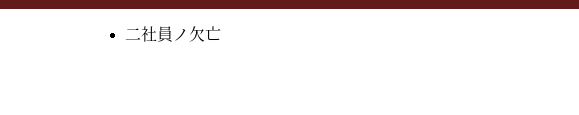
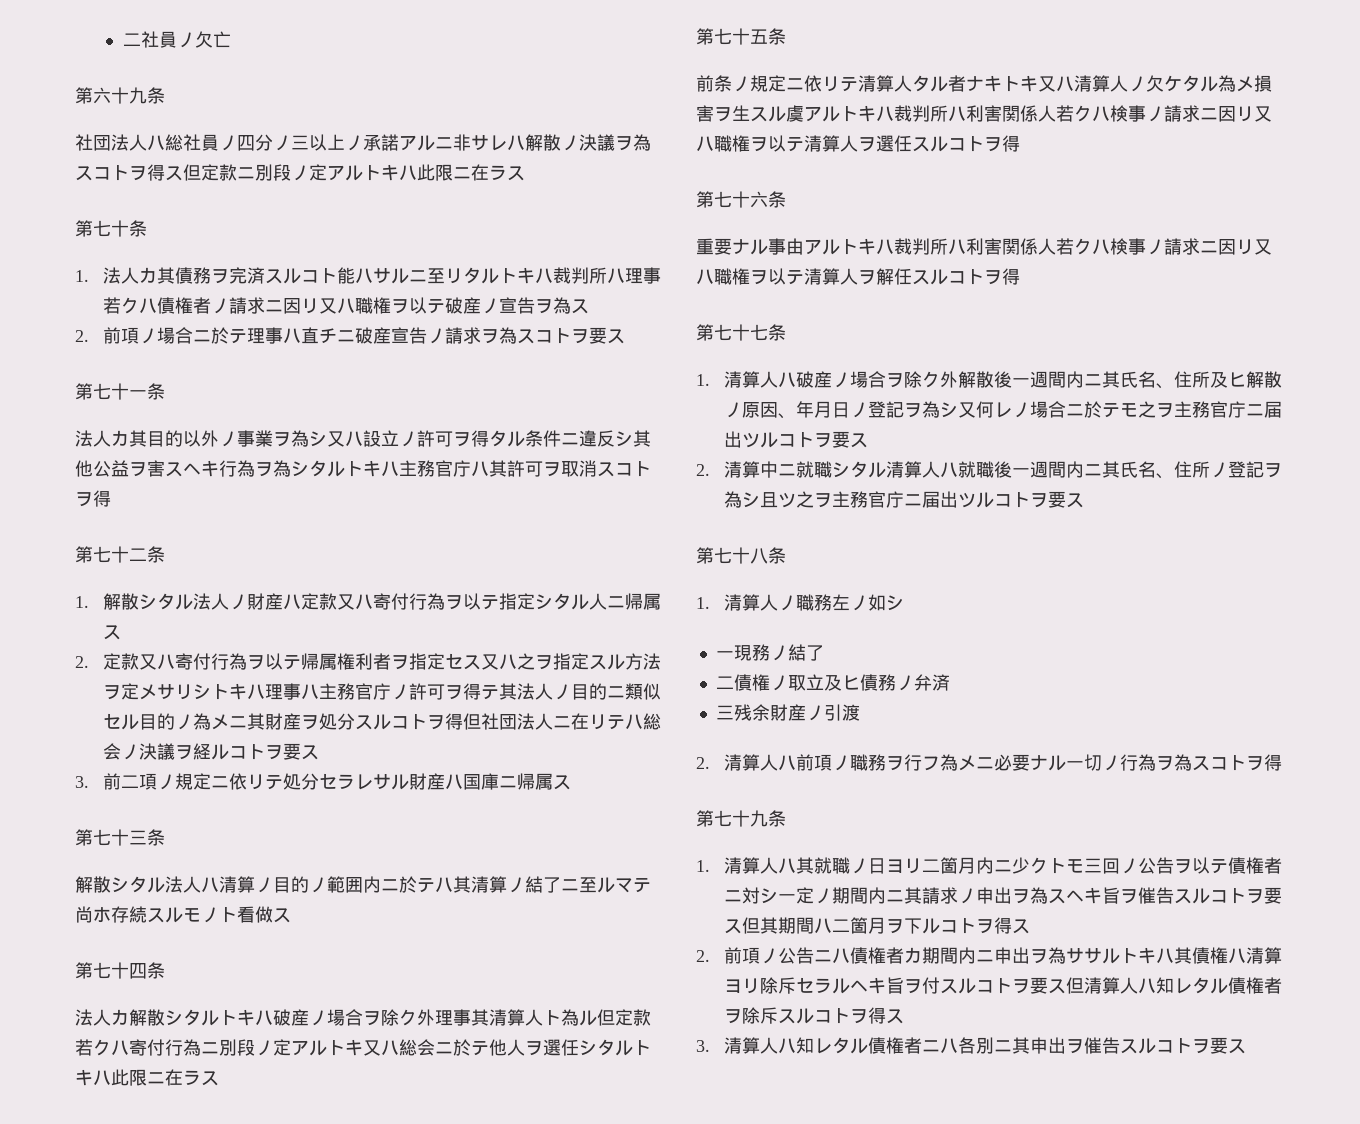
(221, 33) none -> [75,87,165,104] [75,134,651,151] [75,164,525,181] [75,220,147,237] [75,267,661,284] [102,297,589,314] [75,327,625,344] [75,383,165,400] [75,430,651,447] [75,460,651,477] [75,490,111,507] [75,546,165,563] [75,593,661,610] [102,625,121,640] [75,653,661,670] [102,683,661,700] [102,713,661,730] [102,743,319,760] [75,773,571,790] [75,829,165,846] [75,876,651,893] [75,906,291,923] [75,962,165,979] [75,1009,651,1026] [75,1039,651,1056] [75,1069,219,1086] [696,28,786,45] [696,75,1272,92] [696,105,1272,122] [696,135,1020,152] [696,191,786,208] [696,238,1272,255] [696,268,1020,285] [696,324,786,341] [696,371,1282,389] [723,401,1282,419] [723,431,868,448] [696,461,1282,479] [723,491,1084,508] [696,547,786,564] [696,594,904,611] [715,644,824,661] [715,674,950,691] [715,704,860,721] [696,754,1282,771] [696,810,786,827] [696,857,1282,874] [723,887,1282,904] [723,917,1030,934] [696,947,1282,964] [723,977,1282,994] [723,1007,904,1024] [696,1037,1246,1054] // 第六十九条 // 社団法人ハ総社員ノ四分ノ三以上ノ承諾アルニ非サレハ解散ノ決議ヲ為スコトヲ得ス但定款ニ別段ノ定アルトキハ此限ニ在ラス // 第七十条 // 1.法人カ其債務ヲ完済スルコト能ハサルニ至リタルトキハ裁判所ハ理事若クハ債権者ノ請求ニ因リ又ハ職権ヲ以テ破産ノ宣告ヲ為ス // 2.前項ノ場合ニ於テ理事ハ直チニ破産宣告ノ請求ヲ為スコトヲ要ス // 第七十一条 // 法人カ其目的以外ノ事業ヲ為シ又ハ設立ノ許可ヲ得タル条件ニ違反シ其他公益ヲ害スヘキ行為ヲ為シタルトキハ主務官庁ハ其許可ヲ取消スコトヲ得 // 第七十二条 // 1.解散シタル法人ノ財産ハ定款又ハ寄付行為ヲ以テ指定シタル人ニ帰属ス // 2.定款又ハ寄付行為ヲ以テ帰属権利者ヲ指定セス又ハ之ヲ指定スル方法ヲ定メサリシトキハ理事ハ主務官庁ノ許可ヲ得テ其法人ノ目的ニ類似セル目的ノ為メニ其財産ヲ処分スルコトヲ得但社団法人ニ在リテハ総会ノ決議ヲ経ルコトヲ要ス // 3.前二項ノ規定ニ依リテ処分セラレサル財産ハ国庫ニ帰属ス // 第七十三条 // 解散シタル法人ハ清算ノ目的ノ範囲内ニ於テハ其清算ノ結了ニ至ルマテ尚ホ存続スルモノト看做ス // 第七十四条 // 法人カ解散シタルトキハ破産ノ場合ヲ除ク外理事其清算人ト為ル但定款若クハ寄付行為ニ別段ノ定アルトキ又ハ総会ニ於テ他人ヲ選任シタルトキハ此限ニ在ラス // 第七十五条 // 前条ノ規定ニ依リテ清算人タル者ナキトキ又ハ清算人ノ欠ケタル為メ損害ヲ生スル虞アルトキハ裁判所ハ利害関係人若クハ検事ノ請求ニ因リ又ハ職権ヲ以テ清算人ヲ選任スルコトヲ得 // 第七十六条 // 重要ナル事由アルトキハ裁判所ハ利害関係人若クハ検事ノ請求ニ因リ又ハ職権ヲ以テ清算人ヲ解任スルコトヲ得 // 第七十七条 // 1.清算人ハ破産ノ場合ヲ除ク外解散後一週間内ニ其氏名、住所及ヒ解散ノ原因、年月日ノ登記ヲ為シ又何レノ場合ニ於テモ之ヲ主務官庁ニ届出ツルコトヲ要ス // 2.清算中ニ就職シタル清算人ハ就職後一週間内ニ其氏名、住所ノ登記ヲ為シ且ツ之ヲ主務官庁ニ届出ツルコトヲ要ス // 第七十八条 // 1.清算人ノ職務左ノ如シ // 一現務ノ結了 // 二債権ノ取立及ヒ債務ノ弁済 // 三残余財産ノ引渡 // 2.清算人ハ前項ノ職務ヲ行フ為メニ必要ナル一切ノ行為ヲ為スコトヲ得 // 第七十九条 // 1.清算人ハ其就職ノ日ヨリ二箇月内ニ少クトモ三回ノ公告ヲ以テ債権者ニ対シ一定ノ期間内ニ其請求ノ申出ヲ為スヘキ旨ヲ催告スルコトヲ要ス但其期間ハ二箇月ヲ下ルコトヲ得ス // 2.前項ノ公告ニハ債権者カ期間内ニ申出ヲ為ササルトキハ其債権ハ清算ヨリ除斥セラルヘキ旨ヲ付スルコトヲ要ス但清算人ハ知レタル債権者ヲ除斥スルコトヲ得ス // 3.清算人ハ知レタル債権者ニハ各別ニ其申出ヲ催告スルコトヲ要ス

